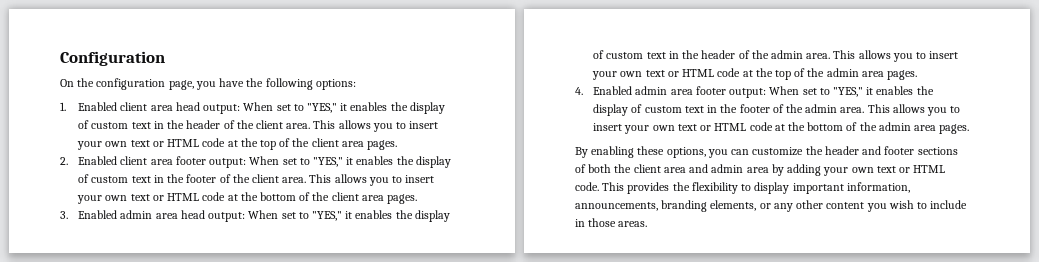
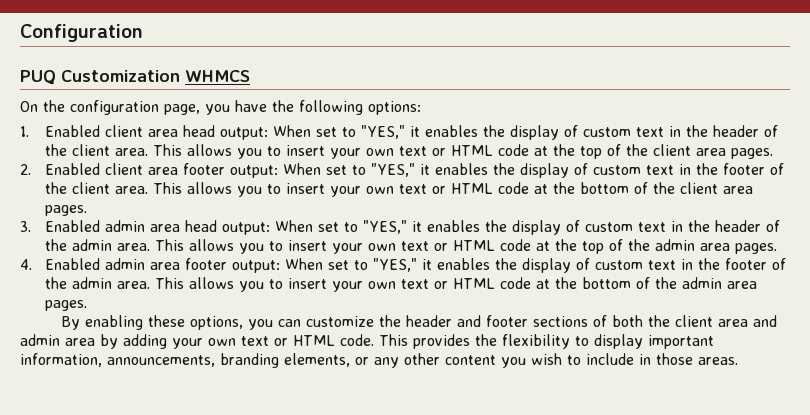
(165, 58) none -> [20,70,250,85] // PUQ Customization WHMCS

